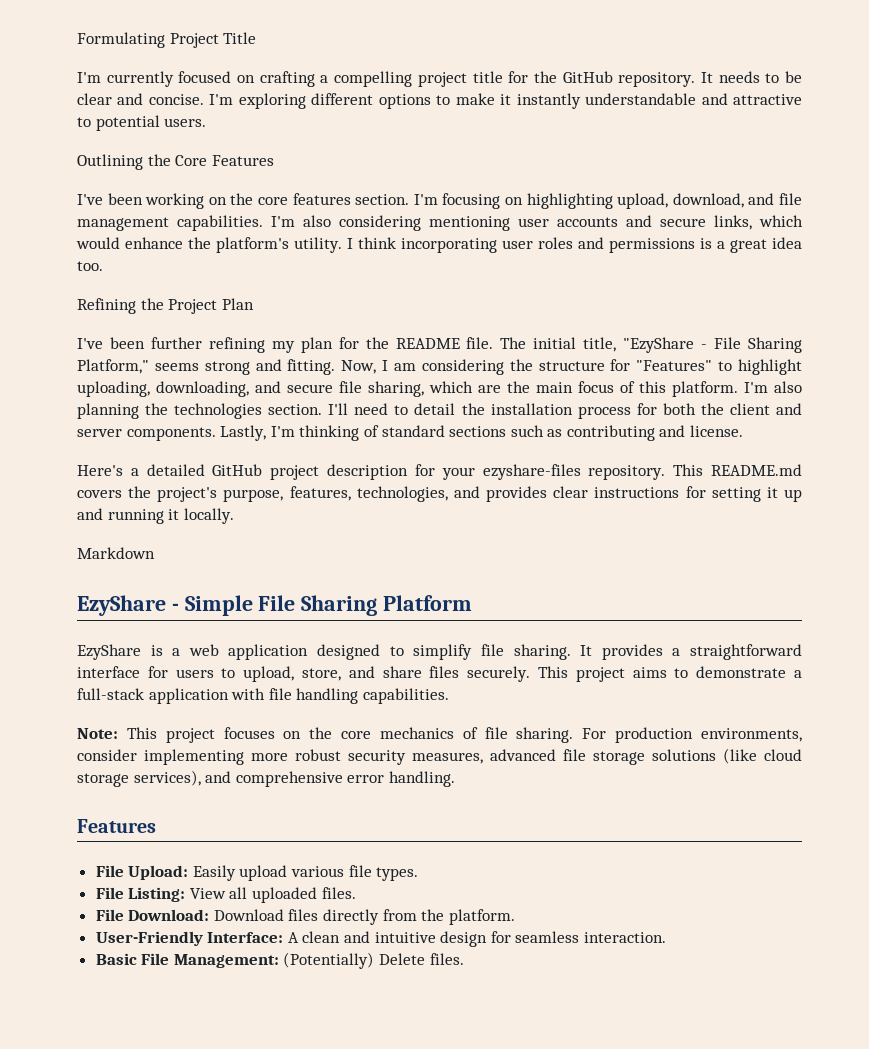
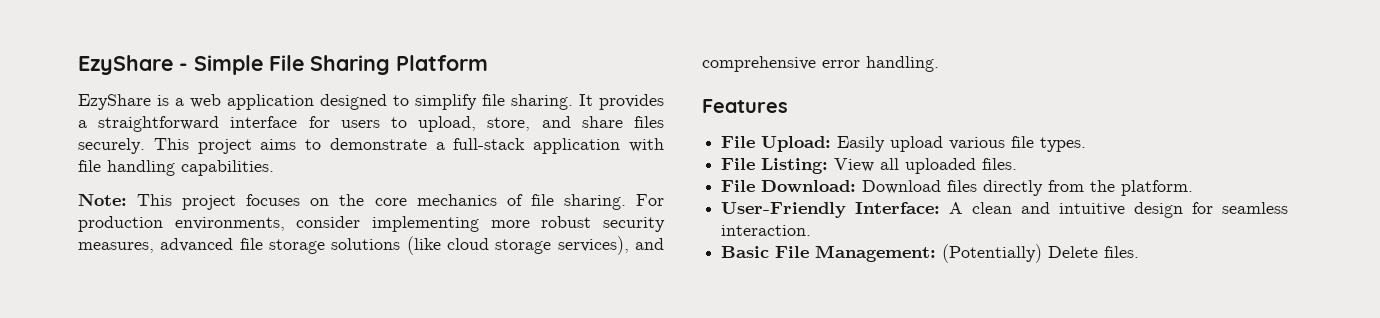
[77,32,257,48] [77,71,802,87] [77,93,802,109] [77,115,207,131] [77,154,274,170] [77,193,803,209] [77,215,803,231] [76,237,802,253] [77,261,103,271] [77,298,254,314] [77,337,802,353] [77,359,802,375] [77,381,802,397] [77,403,803,419] [77,425,744,441] [77,464,802,480] [77,486,803,502] [77,508,234,524] [77,547,155,559] Formulating Project Title // I'm currently focused on crafting a compelling project title for the GitHub repository. It needs to be clear and concise. I'm exploring different options to make it instantly understandable and attractive to potential users. // Outlining the Core Features // I've been working on the core features section. I'm focusing on highlighting upload, download, and file management capabilities. I'm also considering mentioning user accounts and secure links, which would enhance the platform's utility. I think incorporating user roles and permissions is a great idea too. // Refining the Project Plan // I've been further refining my plan for the README file. The initial title, "EzyShare - File Sharing Platform," seems strong and fitting. Now, I am considering the structure for "Features" to highlight uploading, downloading, and secure file sharing, which are the main focus of this platform. I'm also planning the technologies section. I'll need to detail the installation process for both the client and server components. Lastly, I'm thinking of standard sections such as contributing and license. // Here's a detailed GitHub project description for your ezyshare-files repository. This README.md covers the project's purpose, features, technologies, and provides clear instructions for setting it up and running it locally. // Markdown // -> (78, 65) none

